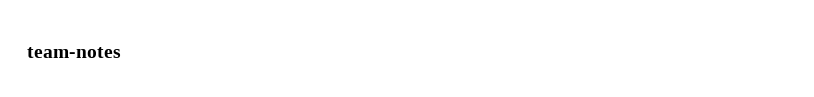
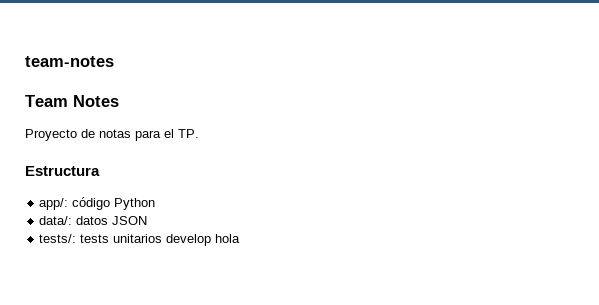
(121, 52) none -> [25,95,119,107] [25,129,199,141] [25,166,100,176] [39,197,156,210] [39,216,148,225] [39,234,241,246] // Team Notes // Proyecto de notas para el TP. // Estructura // app/: código Python // data/: datos JSON // tests/: tests unitarios develop hola

